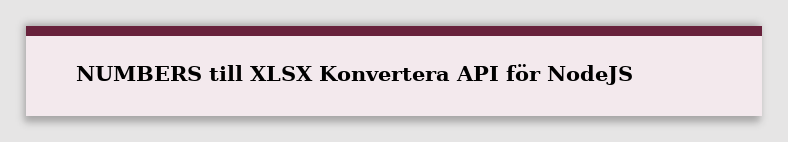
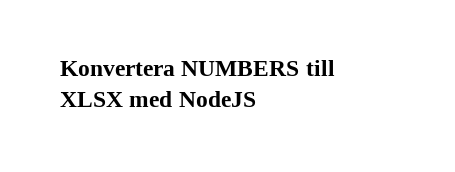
(76, 73) none -> [60,61,175,76] Konvertera
[319,64,541,81] Konvertera API för -> [129,91,173,107] med

